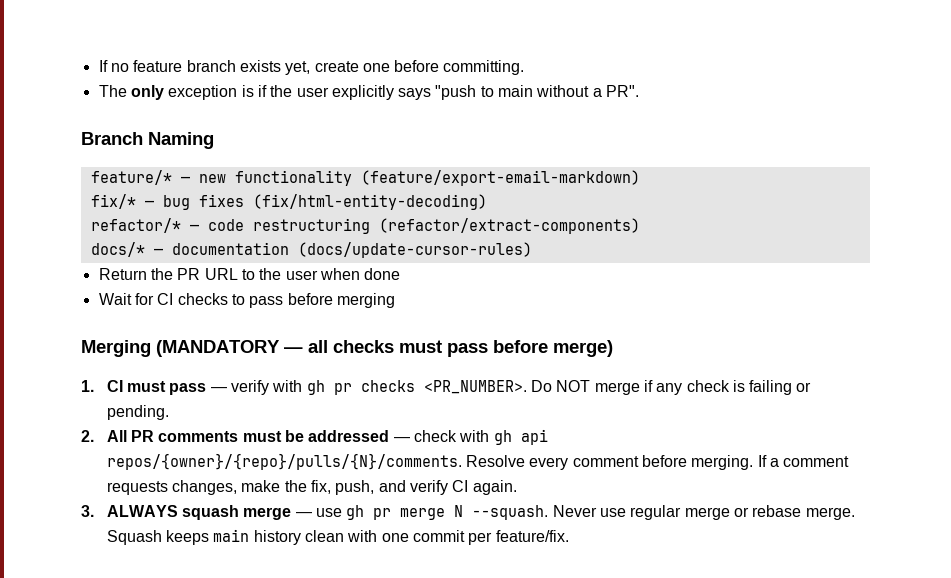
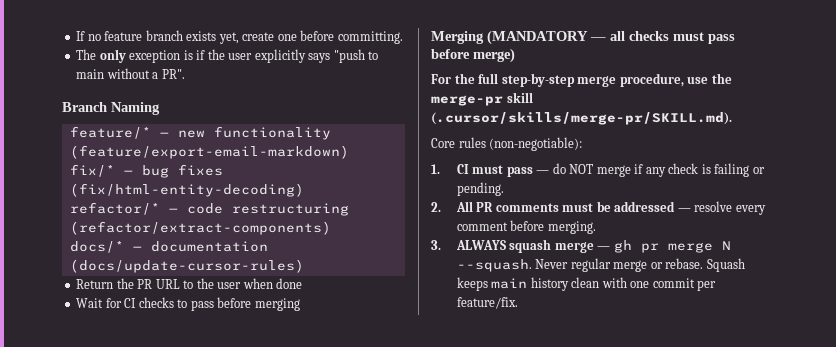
(613, 348) none -> [431,73,732,87] [431,92,533,106] [431,112,732,125] [431,137,583,151] // For the full step-by-step merge procedure, use the merge-pr skill (.cursor/skills/merge-pr/SKILL.md). // Core rules (non-negotiable):
[230,380,552,395] verify with gh pr checks <PR_NUMBER>. Do -> [552,163,566,174] do
[413,429,548,445] [106,453,850,470] [106,480,517,495] check with gh api repos/{owner}/{repo}/pulls/{N}/comments. Resolve every comment before merging. If a comment requests changes, make the fix, push, and verify CI again. -> [694,201,766,215] [456,220,596,234] resolve every comment before merging.
[315,508,342,517] use -> (611, 248) none
[599,508,626,517] use -> (569, 264) none
[752,505,855,520] rebase merge. -> [665,258,704,269] rebase.

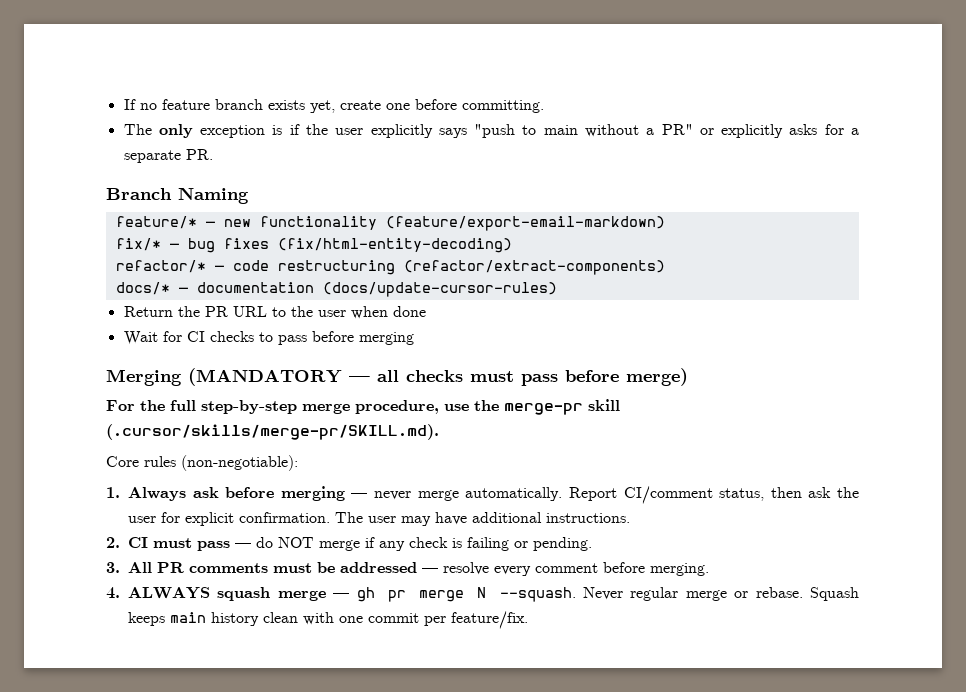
[161,69,185,79] PR". -> [661,124,859,138] [123,149,213,163] PR" or explicitly asks for a separate PR.
(440, 169) none -> [128,486,860,504] [128,512,630,526] [106,537,120,548] Always ask before merging — never merge automatically. Report CI/comment status, then ask the user for explicit confirmation. The user may have additional instructions. // 2.
[431,202,441,212] 2. -> [106,562,120,573] 3.
[431,240,441,250] 3. -> [106,587,120,599] 4.

